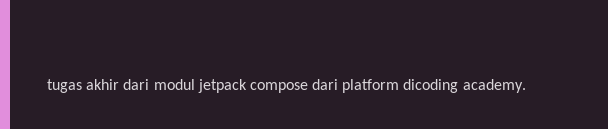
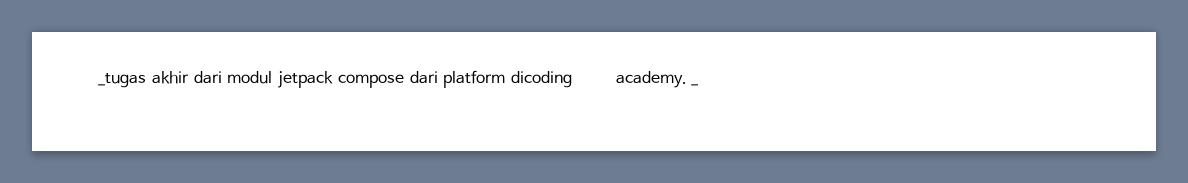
[47,79,82,93] tugas -> [98,73,146,88] _tugas
(526, 86) none -> [691,83,699,86] _

